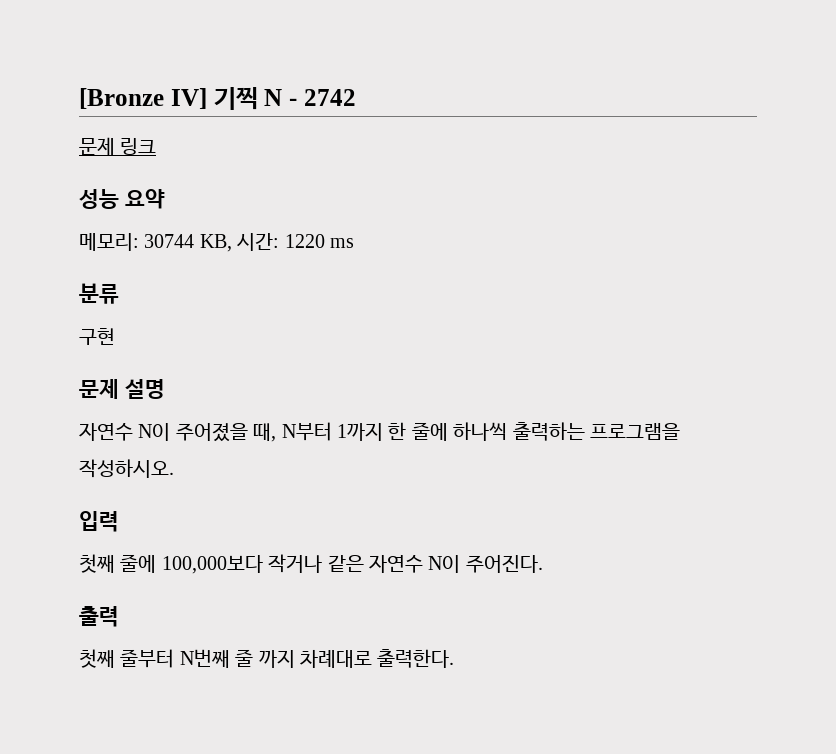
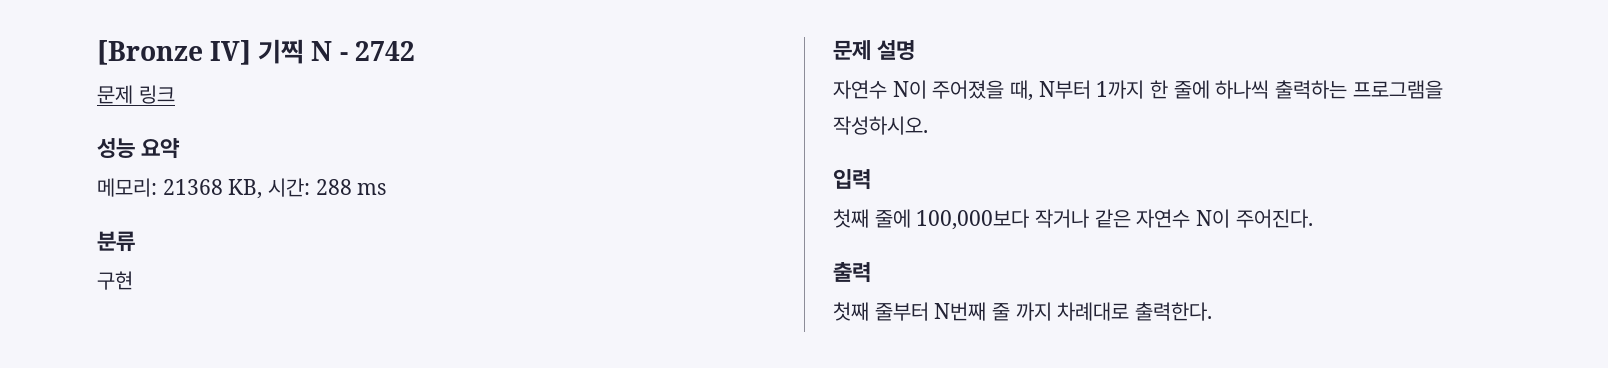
[144,234,195,248] 30744 -> [162,179,223,195] 21368
[284,234,325,248] 1220 -> [315,179,352,195] 288

